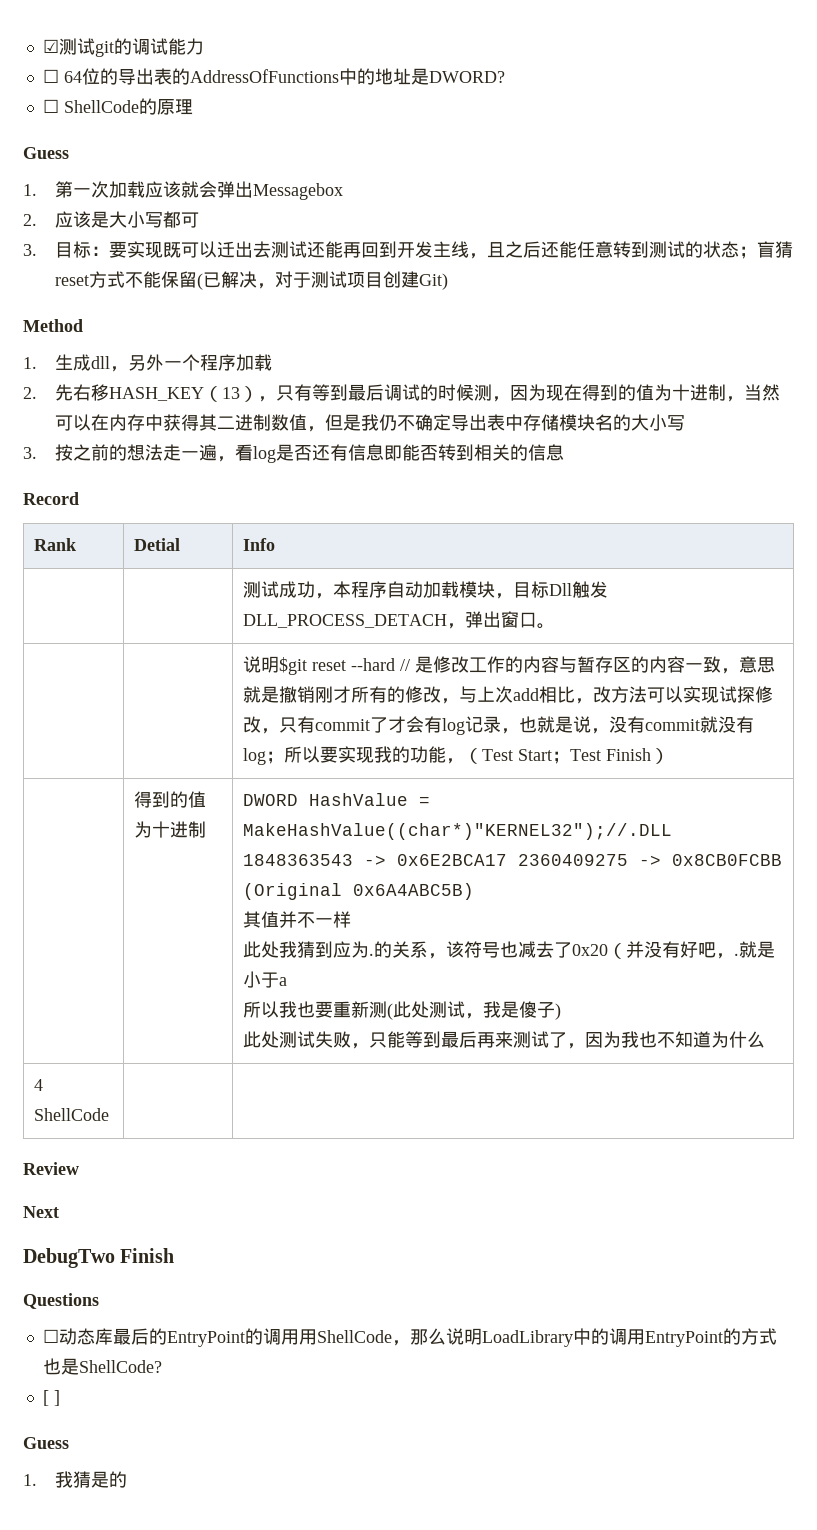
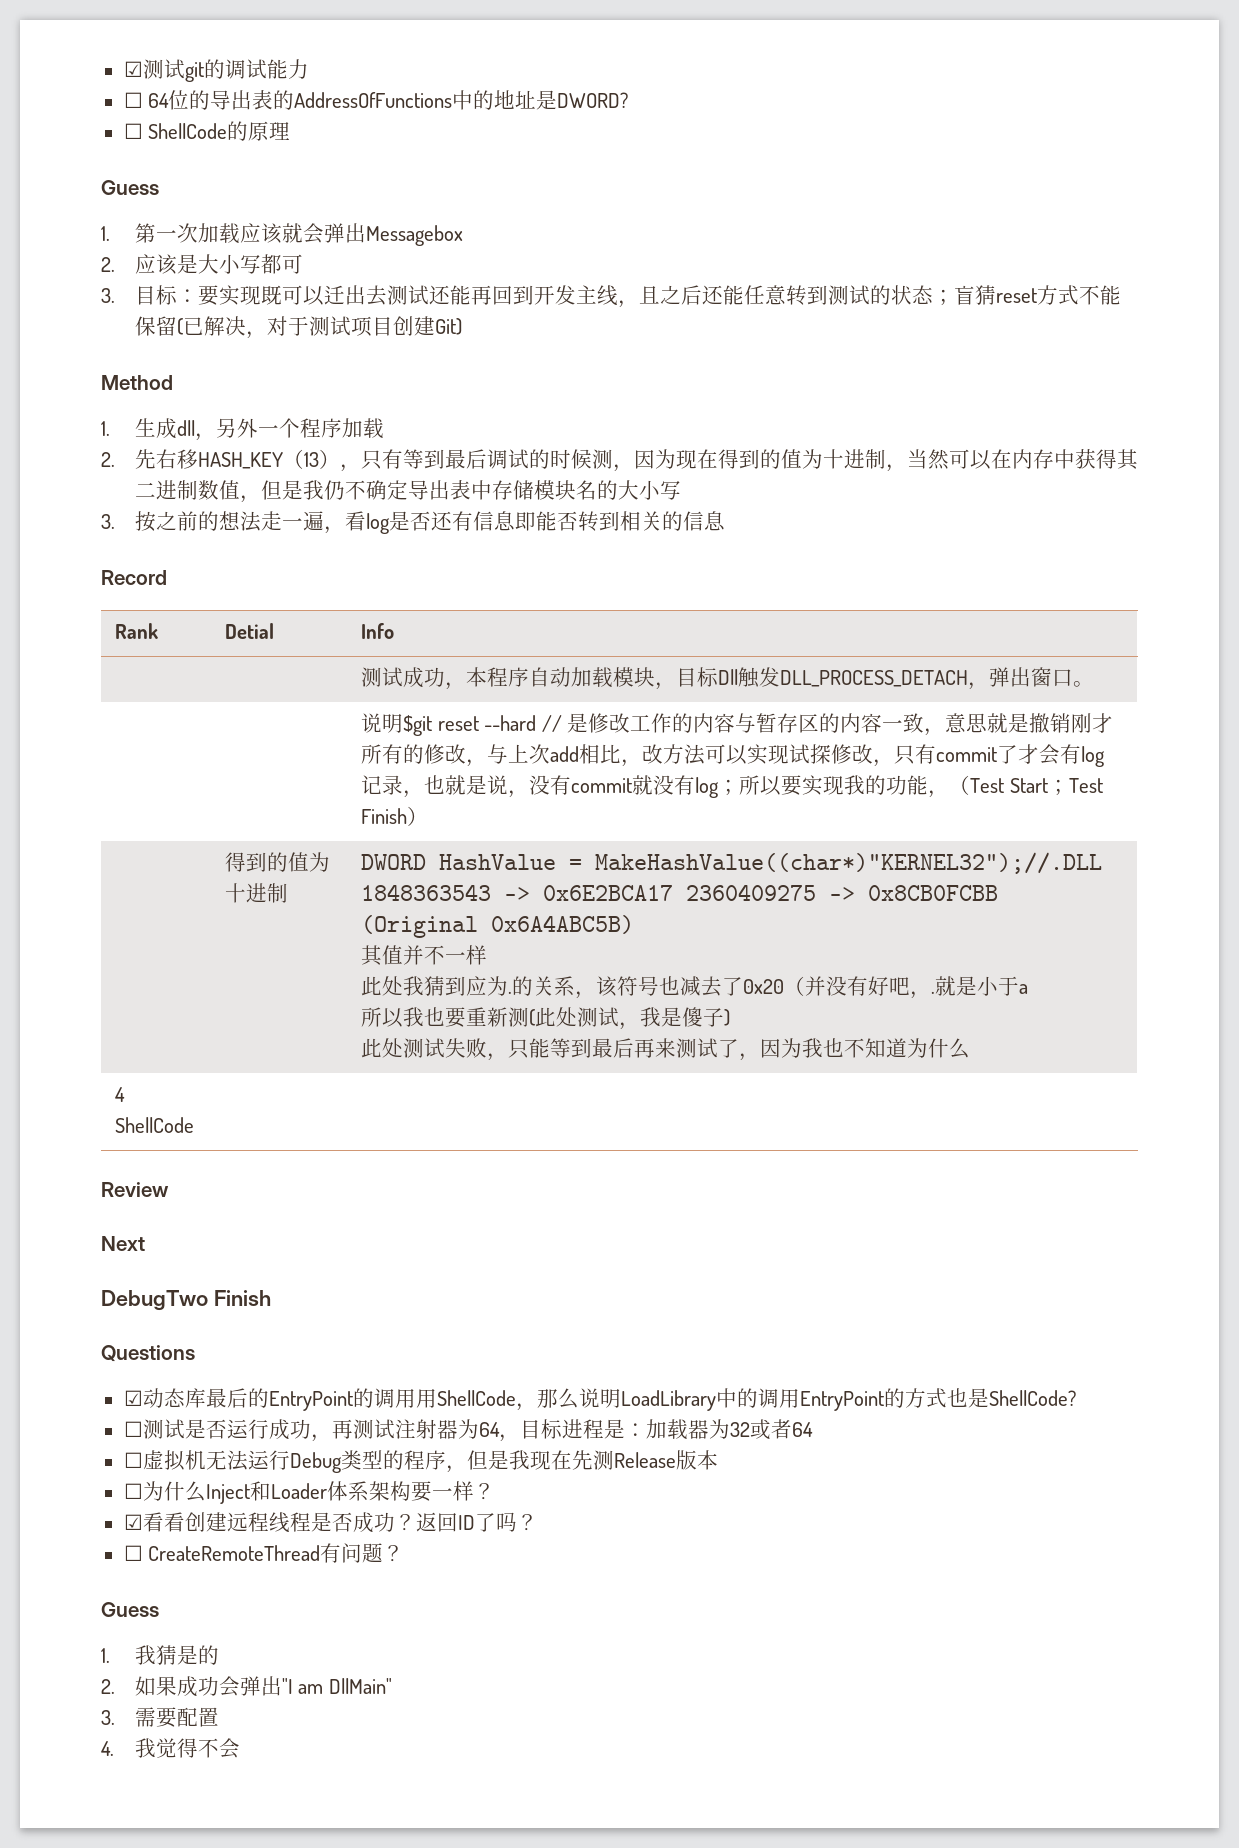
[42,1329,59,1343] ☐ -> [123,1390,143,1406] ☑
[42,1390,60,1406] [23,1437,69,1449] [23,1471,127,1488] [ ] // Guess // 1.我猜是的 -> [123,1419,813,1442] [123,1450,718,1473] [123,1481,495,1504] [123,1512,538,1533] [123,1543,405,1563] [101,1602,159,1617] [101,1645,219,1665] [101,1676,392,1697] [101,1707,219,1728] [101,1738,240,1759] ☐测试是否运行成功，再测试注射器为64，目标进程是：加载器为32或者64 // ☐虚拟机无法运行Debug类型的程序，但是我现在先测Release版本 // ☐为什么Inject和Loader体系架构要一样？ // ☑看看创建远程线程是否成功？返回ID了吗？ // ☐ CreateRemoteThread有问题？ // Guess // 1.我猜是的 // 2.如果成功会弹出"I am DllMain" // 3.需要配置 // 4.我觉得不会

